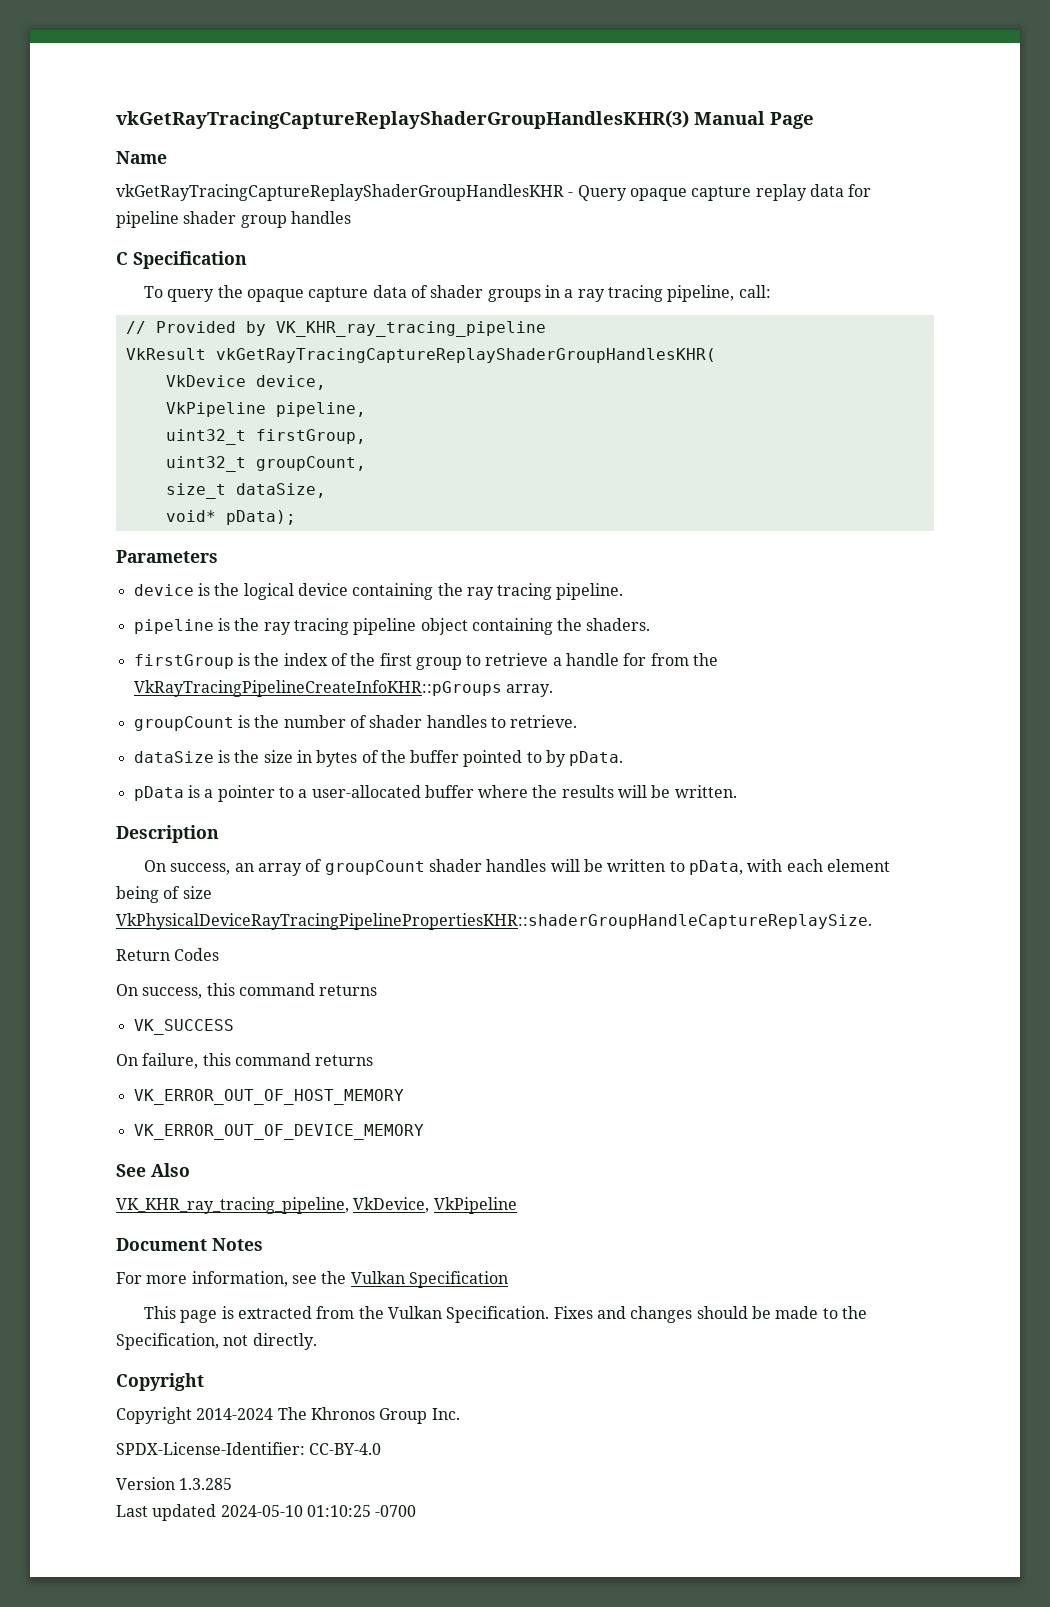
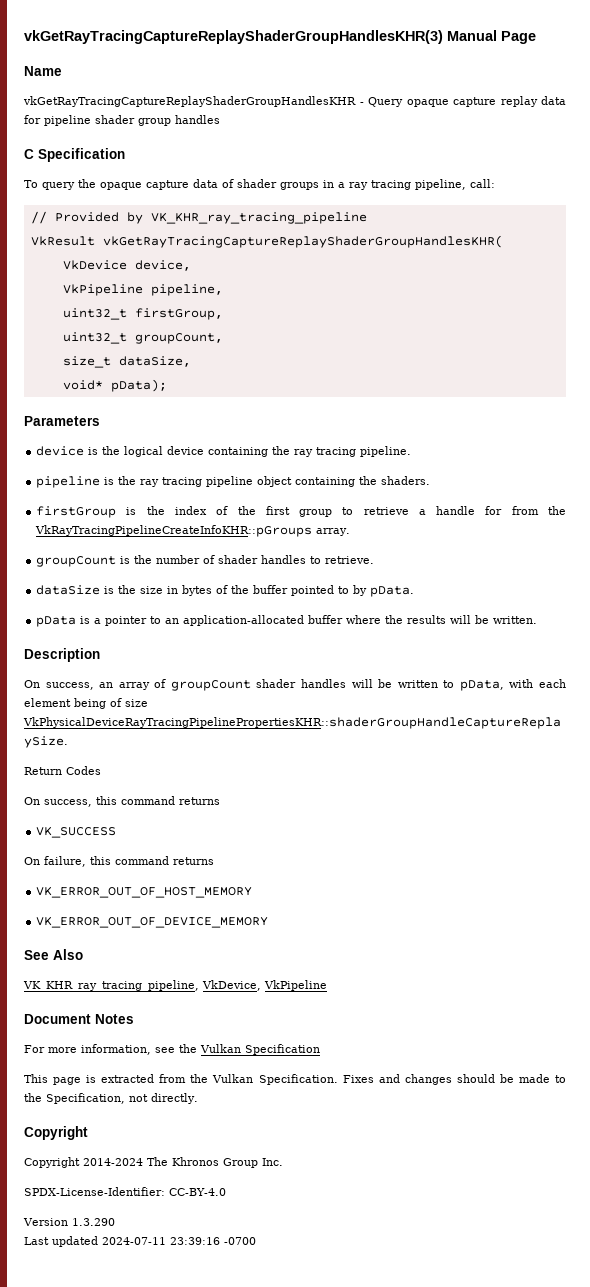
[298,785,421,798] a user-allocated -> [165,615,305,626] an application-allocated
[179,1478,233,1490] 1.3.285 -> [72,1218,115,1226] 1.3.290
[220,1505,371,1517] 2024-05-10 01:10:25 -> [102,1237,220,1245] 2024-07-11 23:39:16

